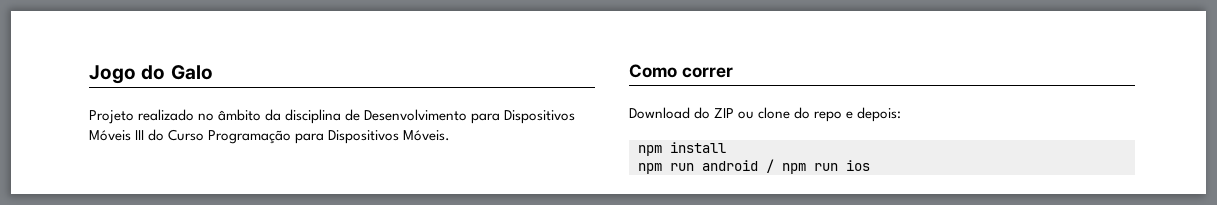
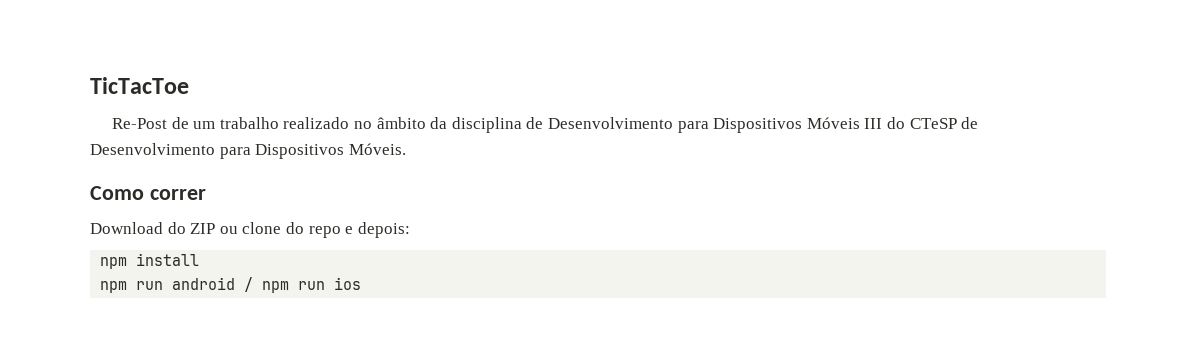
[89,65,213,84] [89,110,134,124] Jogo do Galo // Projeto -> [90,77,189,94] [112,117,279,129] TicTacToe // Re-Post de um trabalho
[168,129,292,144] Curso Programação -> [909,117,979,129] [90,143,215,155] CTeSP de Desenvolvimento

